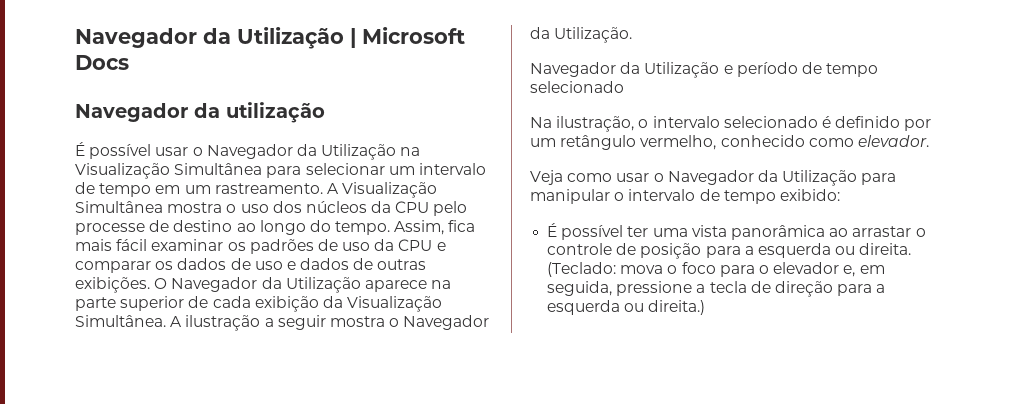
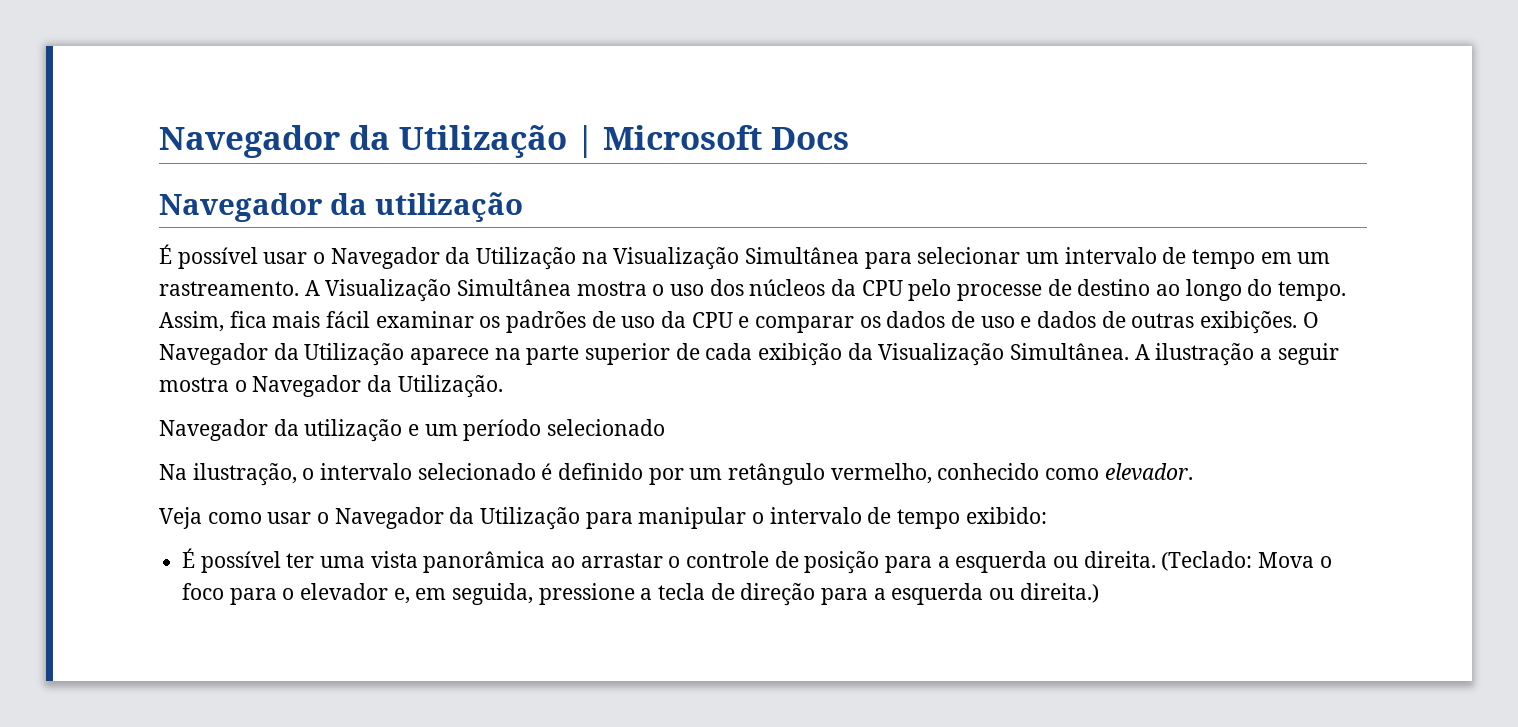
[644,62,879,78] Utilização e período de tempo -> [304,419,542,442] utilização e um período
[620,265,664,274] mova -> [1258,552,1315,568] Mova

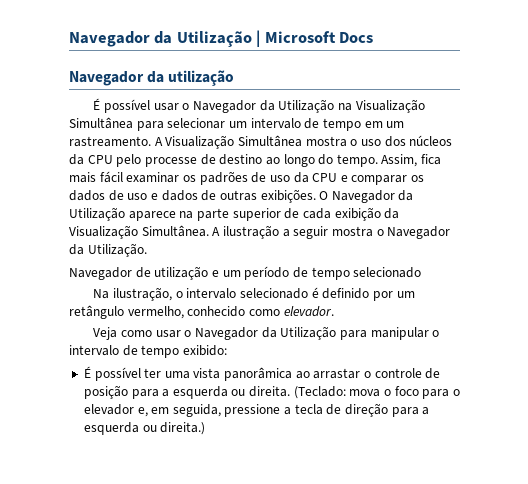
[273,419,299,436] da -> [135,267,151,278] de
(542, 430) none -> [292,267,350,280] de tempo
[1258,552,1315,568] Mova -> [349,389,381,397] mova

